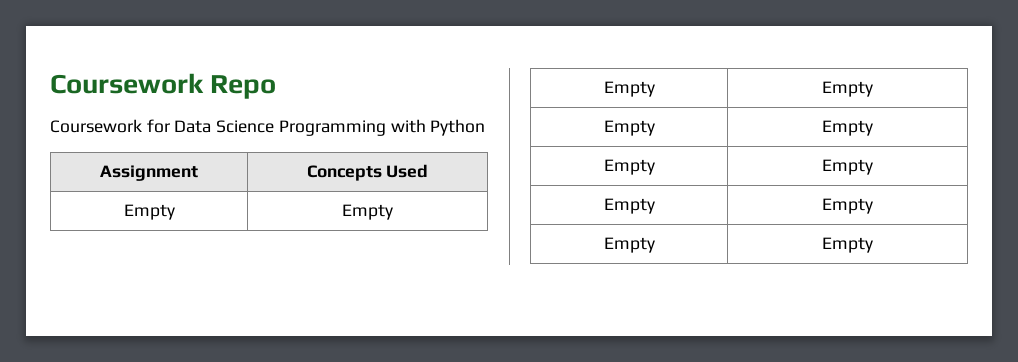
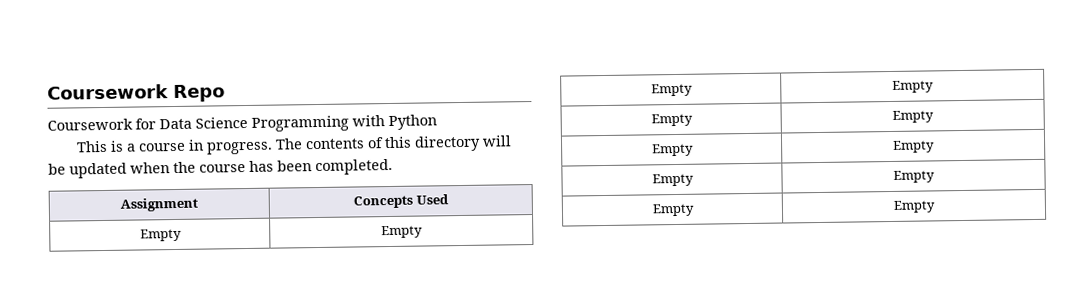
(486, 127) none -> [76,135,513,155] [48,158,393,179] // This is a course in progress. The contents of this directory will be updated when the course has been completed.

